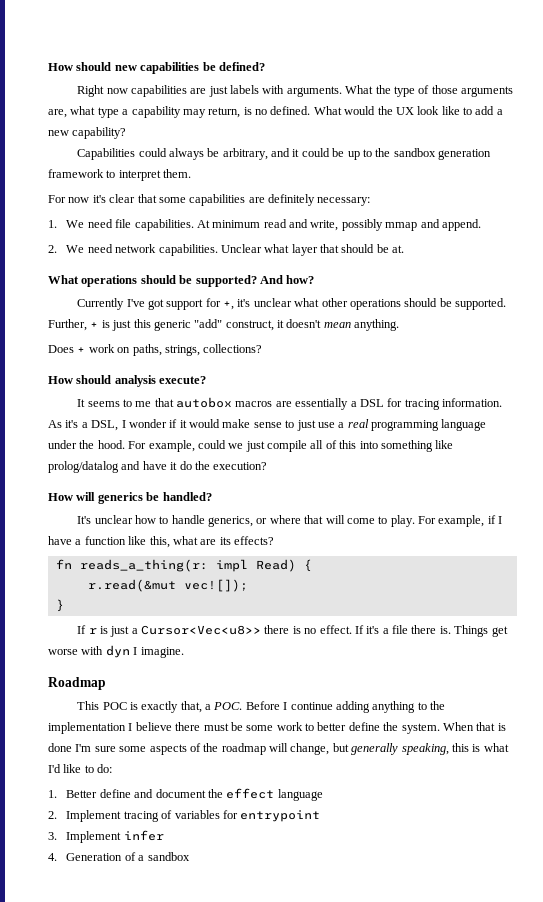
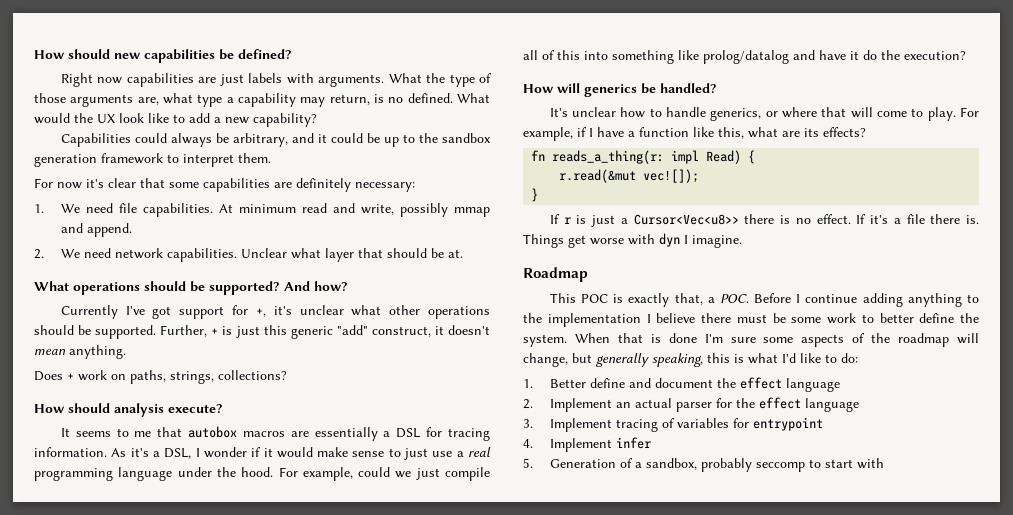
(122, 816) none -> [615,397,859,412] [523,418,612,432] an actual parser for the effect language // 3. Implement
[48,832,57,840] 3. -> [523,439,533,448] 4.
[48,853,57,861] 4. -> [523,458,533,468] 5.
[147,852,190,861] sandbox -> [645,458,884,472] sandbox, probably seccomp to start with

